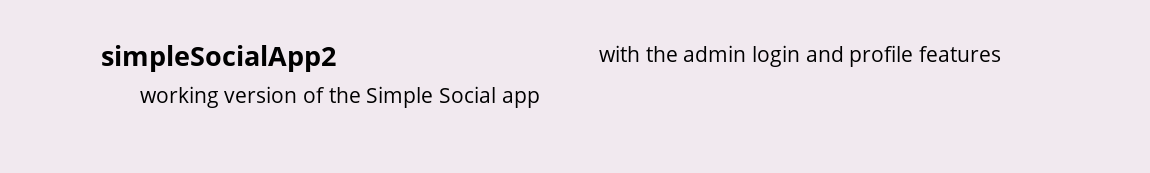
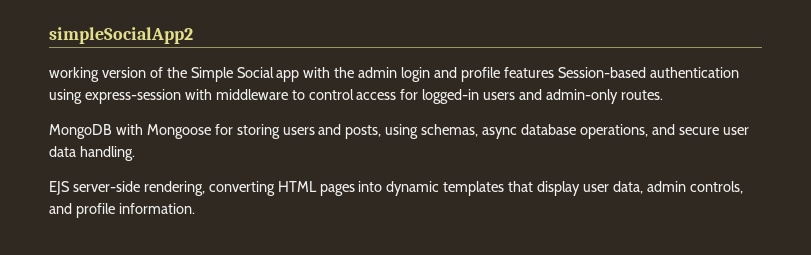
(1002, 54) none -> [557,67,739,78] [49,89,663,104] [49,124,749,139] [49,146,135,161] [49,181,743,196] [49,203,195,218] Session-based authentication using express-session with middleware to control access for logged-in users and admin-only routes. // MongoDB with Mongoose for storing users and posts, using schemas, async database operations, and secure user data handling. // EJS server-side rendering, converting HTML pages into dynamic templates that display user data, admin controls, and profile information.

